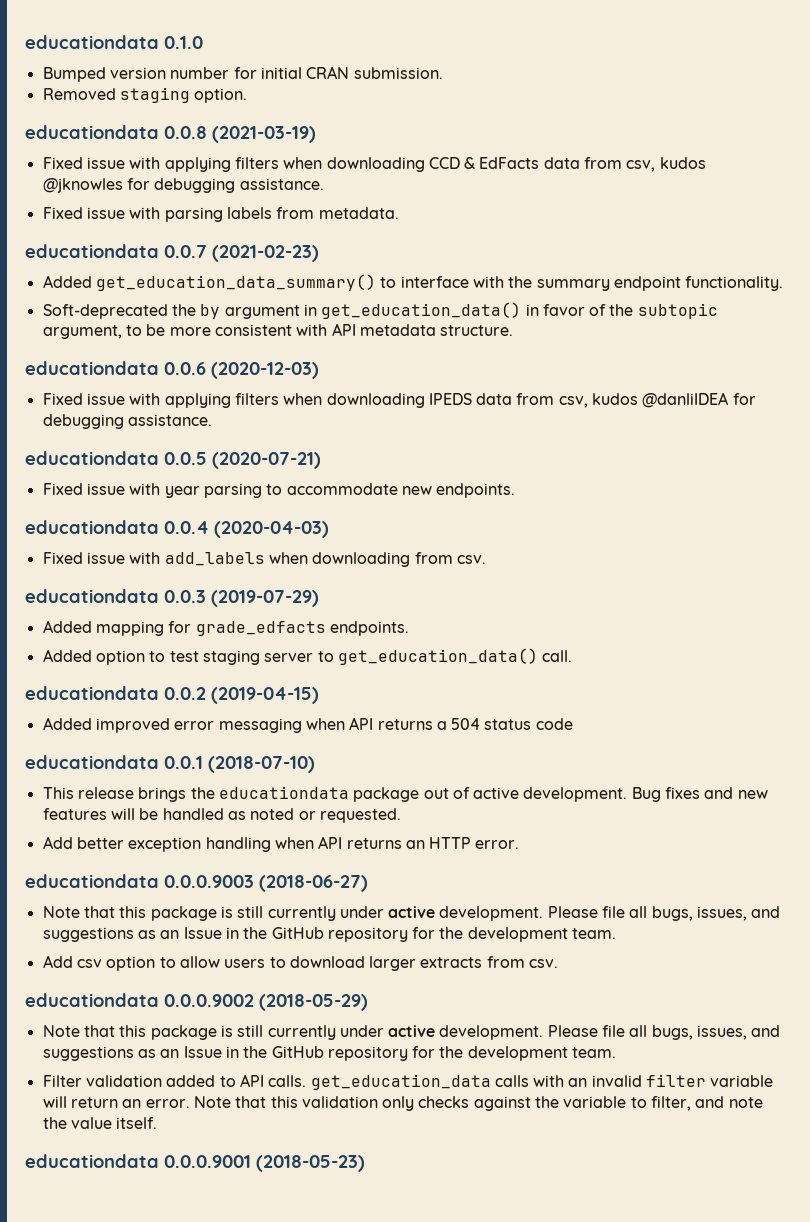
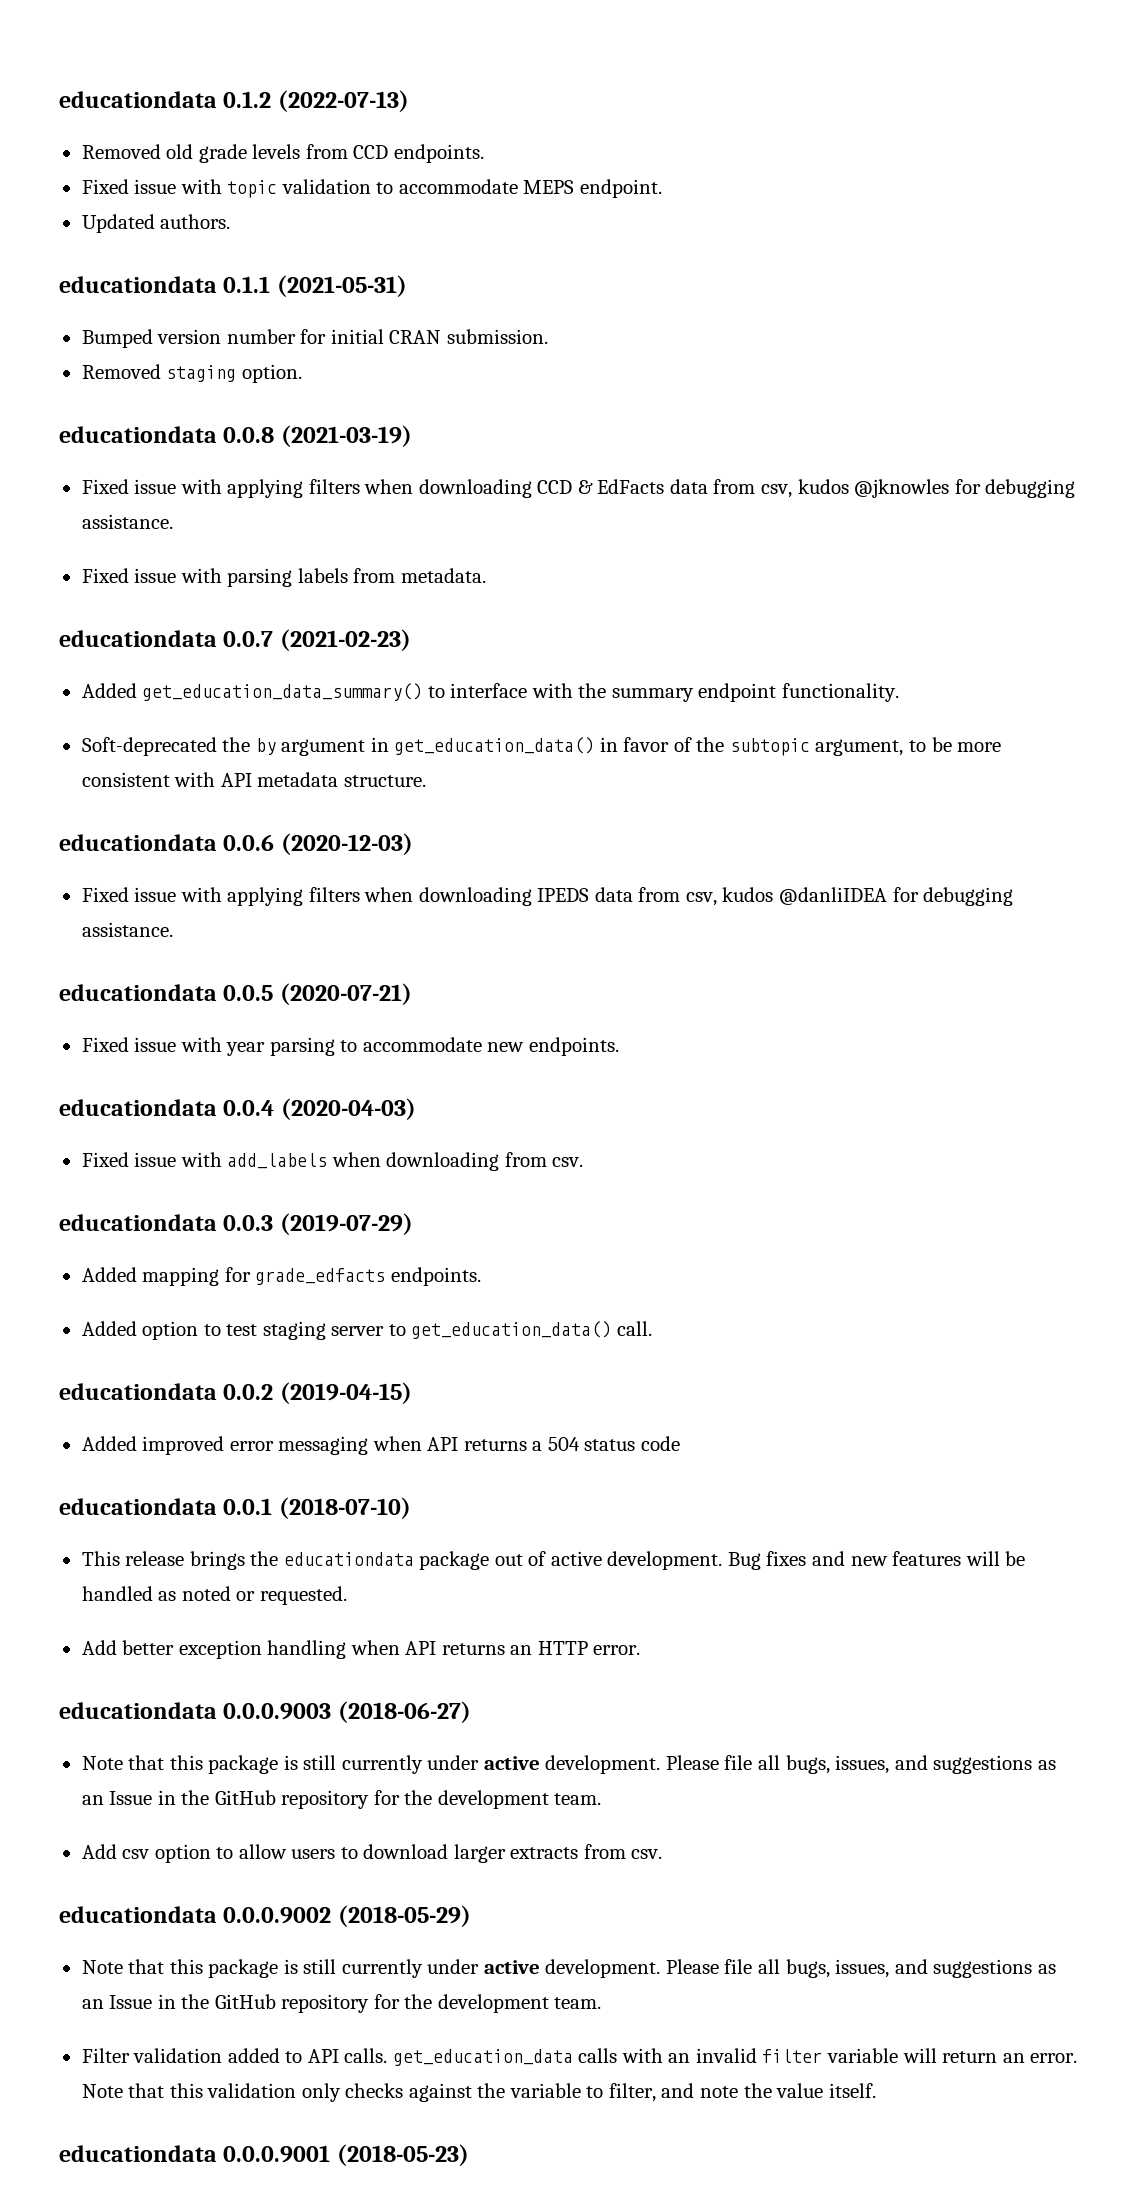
[25,35,203,49] educationdata 0.1.0 -> [59,90,409,112] [81,144,484,163] [81,179,662,198] [81,214,231,233] [59,275,407,297] educationdata 0.1.2 (2022-07-13) // Removed old grade levels from CCD endpoints. // Fixed issue with topic validation to accommodate MEPS endpoint. // Updated authors. // educationdata 0.1.1 (2021-05-31)

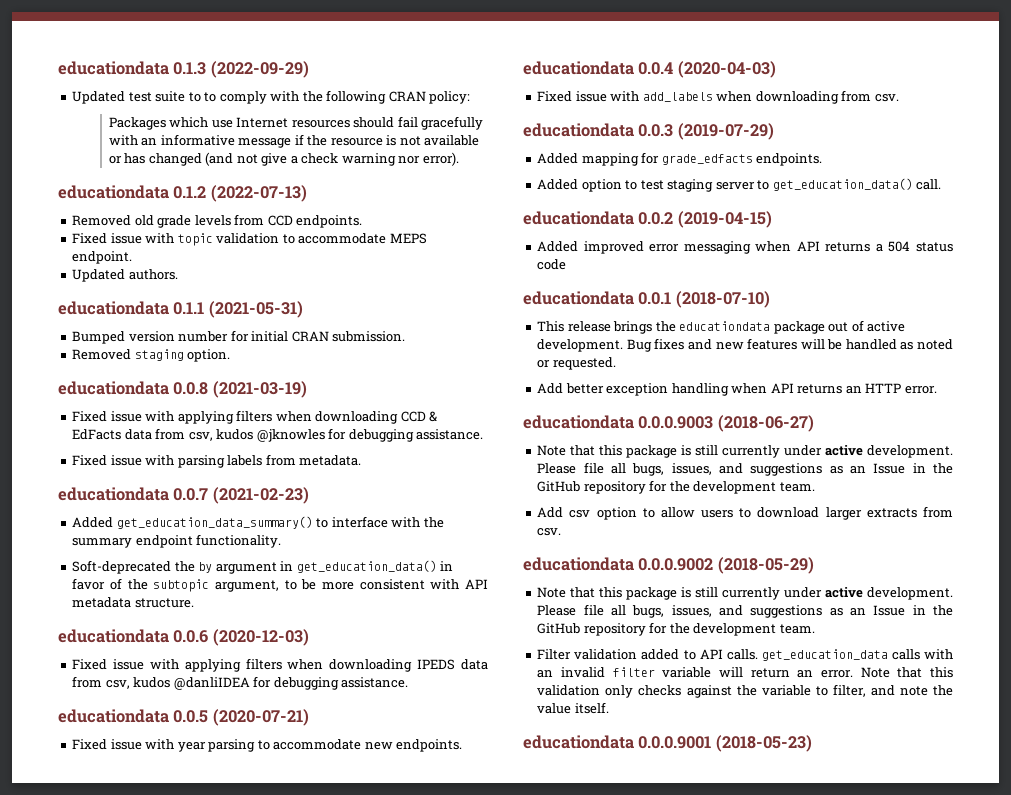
[59,91,217,108] educationdata -> [58,61,309,78] [72,90,471,104] [108,116,484,130] [108,134,480,148] [108,152,459,166] [58,185,169,199] educationdata 0.1.3 (2022-09-29) // Updated test suite to to comply with the following CRAN policy: // Packages which use Internet resources should fail gracefully with an informative message if the resource is not available or has changed (and not give a check warning nor error). // educationdata

